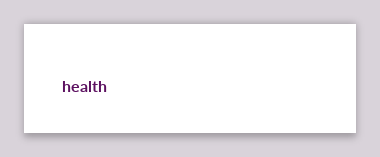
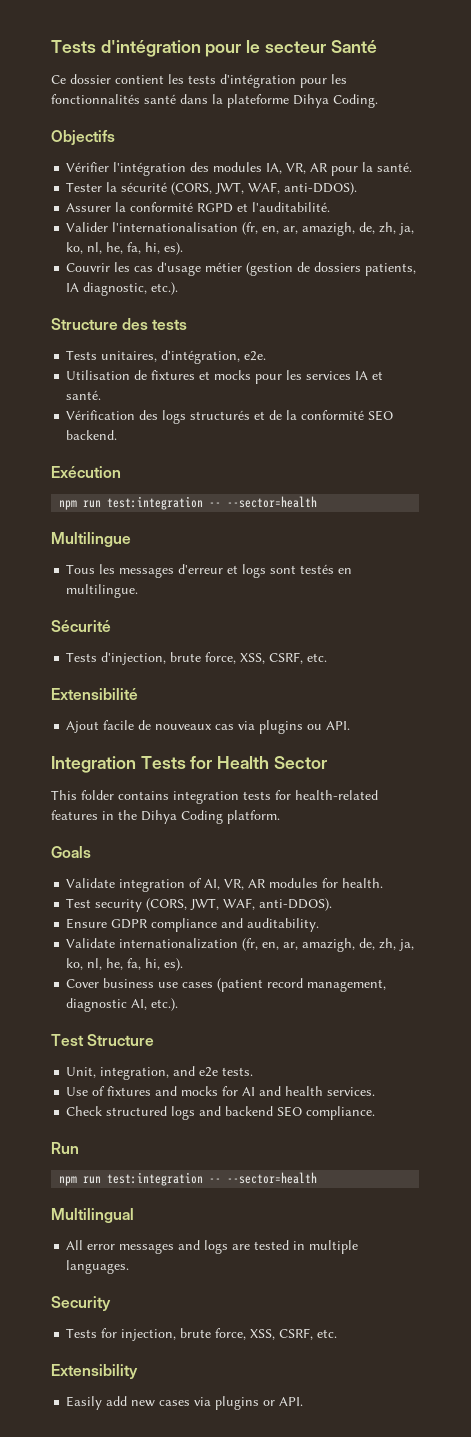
[62,81,107,92] health -> [51,40,377,57] [51,74,347,88] [51,94,378,108] [51,130,115,145] [66,162,413,176] [66,182,358,195] [66,202,331,213] [66,222,415,236] [66,242,184,255] [66,262,417,276] [66,282,179,296] [51,318,188,330] [66,350,267,364] [66,370,384,384] [66,390,102,400] [66,410,394,424] [66,430,118,440] [51,466,121,478] [59,496,318,510] [51,532,131,547] [66,564,353,578] [66,584,139,598] [51,620,111,632] [66,652,328,665] [51,688,138,700] [66,720,351,734] [51,756,327,773] [51,790,378,804] [51,810,280,824] [51,846,91,858] [66,878,384,892] [66,898,333,912] [66,918,320,932] [66,938,415,952] [66,958,184,971] [66,978,387,992] [66,998,179,1012] [51,1034,155,1046] [66,1066,254,1080] [66,1086,376,1096] [66,1106,376,1120] [51,1142,79,1154] [59,1172,318,1186] [51,1208,134,1223] [66,1240,359,1254] [66,1260,130,1274] [51,1296,111,1311] [66,1328,338,1341] [51,1364,138,1379] [66,1396,304,1410] Tests d'intégration pour le secteur Santé // Ce dossier contient les tests d'intégration pour les fonctionnalités santé dans la plateforme Dihya Coding. // Objectifs // Vérifier l'intégration des modules IA, VR, AR pour la santé. // Tester la sécurité (CORS, JWT, WAF, anti-DDOS). // Assurer la conformité RGPD et l'auditabilité. // Valider l'internationalisation (fr, en, ar, amazigh, de, zh, ja, ko, nl, he, fa, hi, es). // Couvrir les cas d'usage métier (gestion de dossiers patients, IA diagnostic, etc.). // Structure des tests // Tests unitaires, d'intégration, e2e. // Utilisation de fixtures et mocks pour les services IA et santé. // Vérification des logs structurés et de la conformité SEO backend. // Exécution // npm run test:integration -- --sector=health // Multilingue // Tous les messages d'erreur et logs sont testés en multilingue. // Sécurité // Tests d'injection, brute force, XSS, CSRF, etc. // Extensibilité // Ajout facile de nouveaux cas via plugins ou API. // Integration Tests for Health Sector // This folder contains integration tests for health-related features in the Dihya Coding platform. // Goals // Validate integration of AI, VR, AR modules for health. // Test security (CORS, JWT, WAF, anti-DDOS). // Ensure GDPR compliance and auditability. // Validate internationalization (fr, en, ar, amazigh, de, zh, ja, ko, nl, he, fa, hi, es). // Cover business use cases (patient record management, diagnostic AI, etc.). // Test Structure // Unit, integration, and e2e tests. // Use of fixtures and mocks for AI and health services. // Check structured logs and backend SEO compliance. // Run // npm run test:integration -- --sector=health // Multilingual // All error messages and logs are tested in multiple languages. // Security // Tests for injection, brute force, XSS, CSRF, etc. // Extensibility // Easily add new cases via plugins or API.

